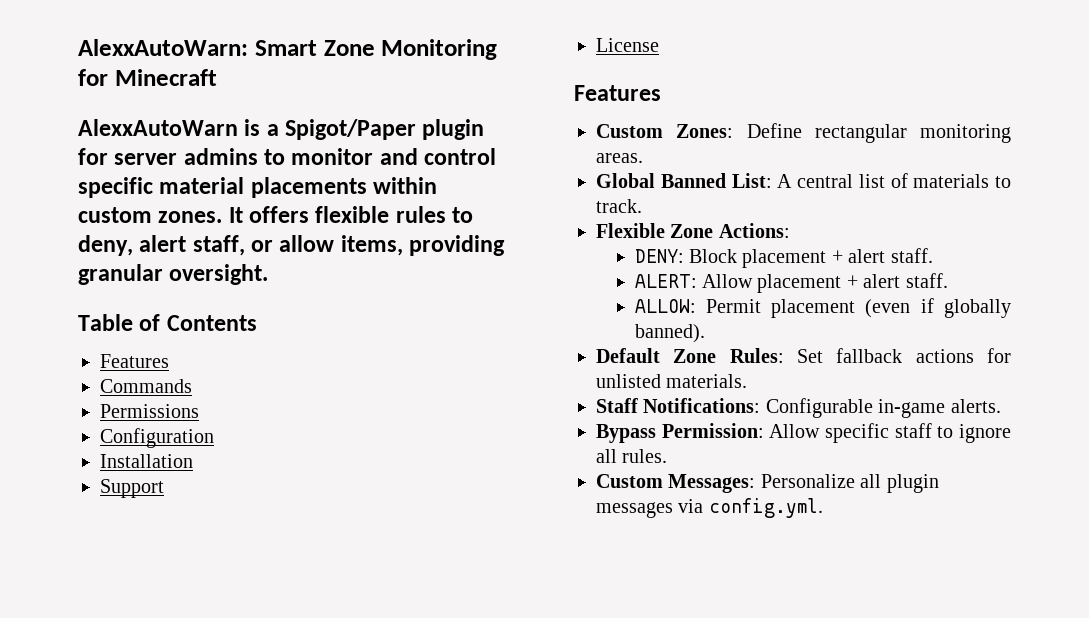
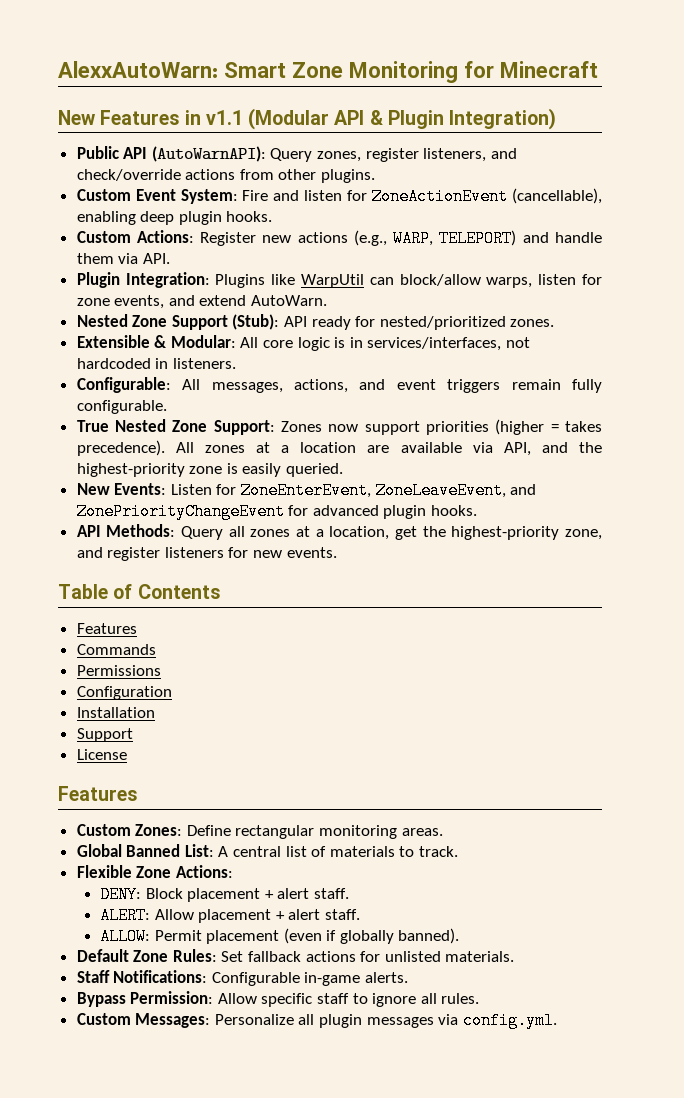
[78,119,485,140] [78,148,497,165] [78,177,438,198] [78,206,474,223] [78,235,506,256] [78,264,269,285] AlexxAutoWarn is a Spigot/Paper plugin for server admins to monitor and control specific material placements within custom zones. It offers flexible rules to deny, alert staff, or allow items, providing granular oversight. -> [58,108,557,130] [76,146,517,162] [76,169,376,183] [76,188,602,205] [76,211,273,225] [76,230,602,247] [76,253,170,264] [76,272,602,288] [76,295,328,309] [76,314,555,330] [76,335,531,351] [76,358,236,369] [76,377,602,393] [76,400,167,414] [76,419,602,435] [76,440,602,456] [76,463,344,477] [76,482,537,499] [76,503,478,520] [76,524,602,540] [76,547,337,561] New Features in v1.1 (Modular API & Plugin Integration) // Public API (AutoWarnAPI): Query zones, register listeners, and check/override actions from other plugins. // Custom Event System: Fire and listen for ZoneActionEvent (cancellable), enabling deep plugin hooks. // Custom Actions: Register new actions (e.g., WARP, TELEPORT) and handle them via API. // Plugin Integration: Plugins like WarpUtil can block/allow warps, listen for zone events, and extend AutoWarn. // Nested Zone Support (Stub): API ready for nested/prioritized zones. // Extensible & Modular: All core logic is in services/interfaces, not hardcoded in listeners. // Configurable: All messages, actions, and event triggers remain fully configurable. // True Nested Zone Support: Zones now support priorities (higher = takes precedence). All zones at a location are available via API, and the highest-priority zone is easily queried. // New Events: Listen for ZoneEnterEvent, ZoneLeaveEvent, and ZonePriorityChangeEvent for advanced plugin hooks. // API Methods: Query all zones at a location, get the highest-priority zone, and register listeners for new events.

